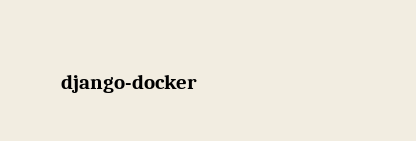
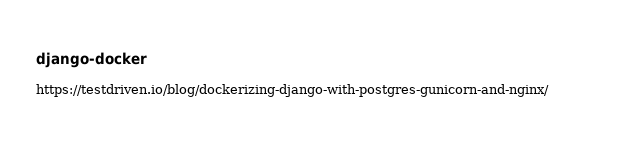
(197, 83) none -> [36,84,549,97] // https://testdriven.io/blog/dockerizing-django-with-postgres-gunicorn-and-nginx/

